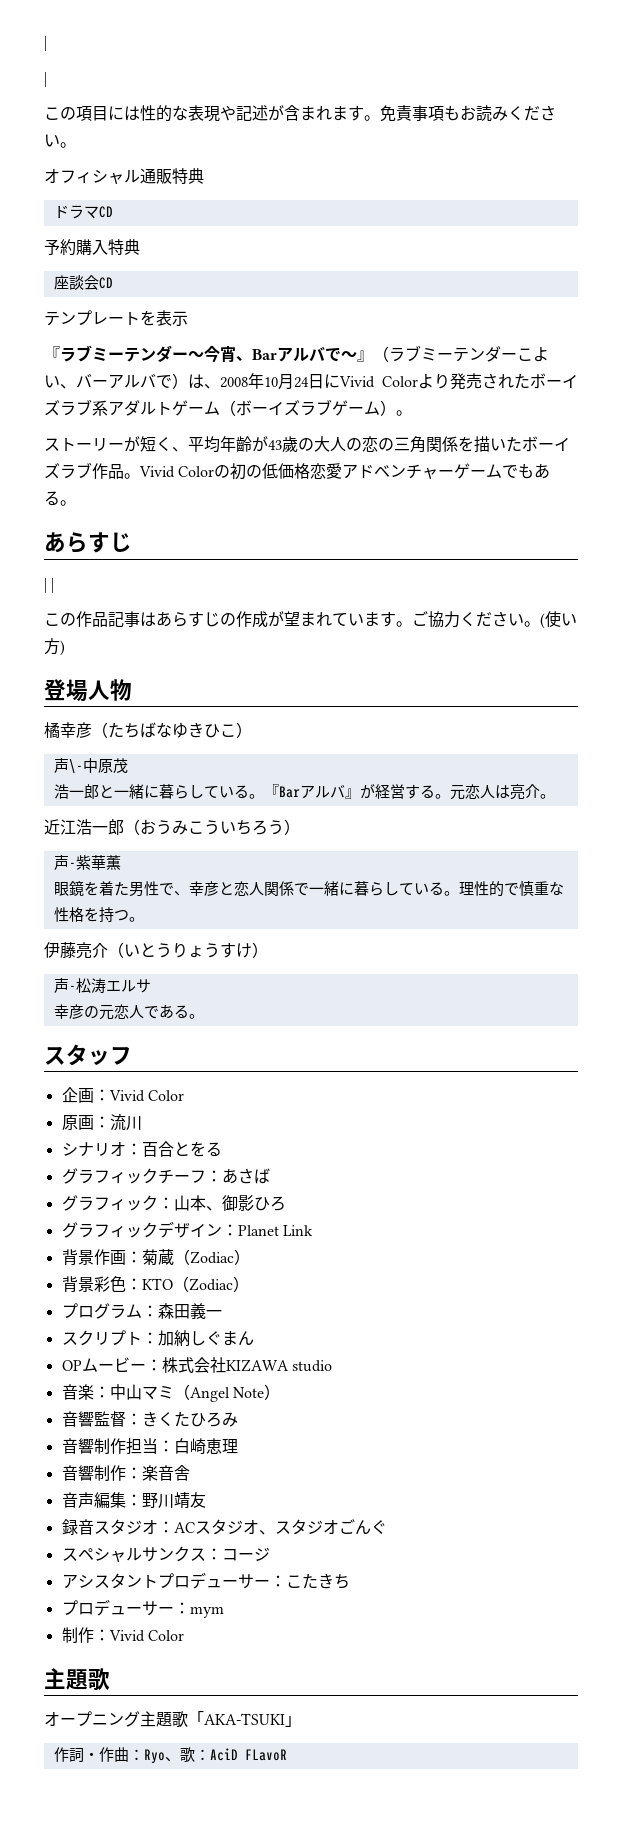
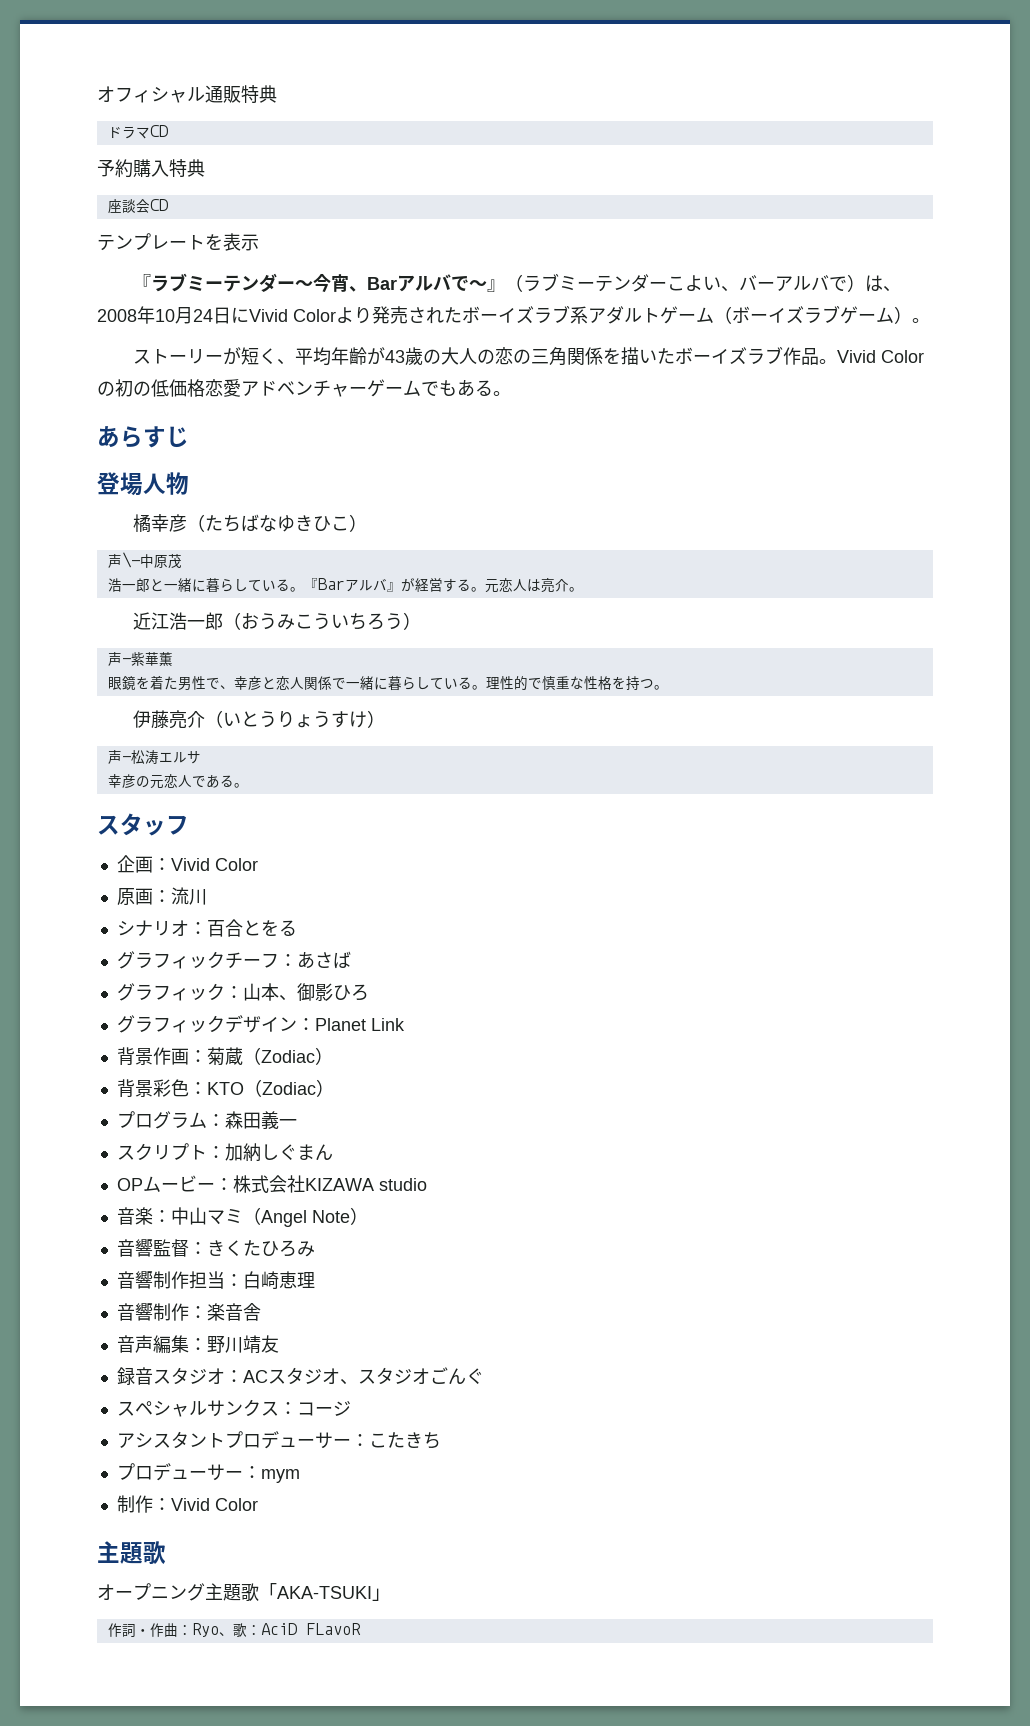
[44,36,47,51] [44,72,47,87] [44,105,556,122] [44,134,76,148] | // | // この項目には性的な表現や記述が含まれます。免責事項もお読みください。 // -> (97, 94) none
[44,578,55,593] [44,611,577,629] [44,638,65,656] // | | // この作品記事はあらすじの作成が望まれています。ご協力ください。(使い方) -> (189, 437) none

